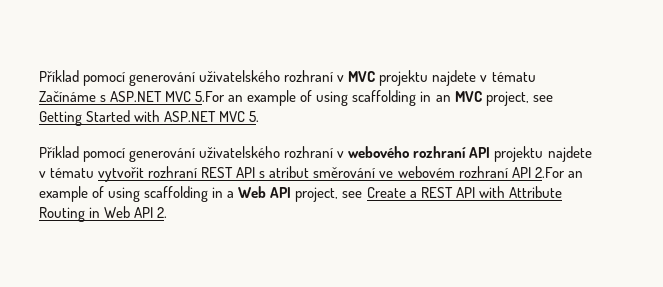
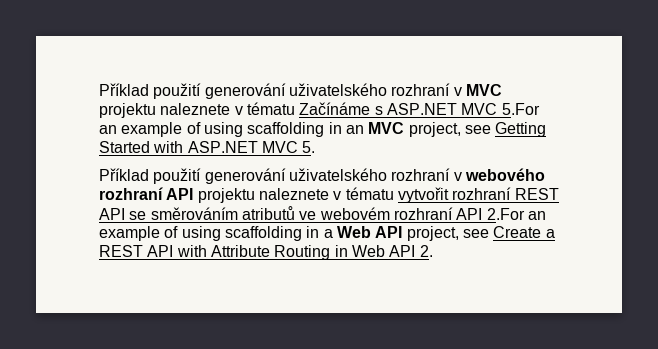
[39,70,126,86] Příklad pomocí -> [99,83,202,99] Příklad použití
[432,70,477,86] najdete -> [160,103,231,115] naleznete
[83,148,126,162] pomocí -> [153,168,202,184] použití
[547,146,592,162] najdete -> [258,188,329,200] naleznete
[259,166,376,178] s atribut směrování -> [129,206,295,220] se směrováním atributů

